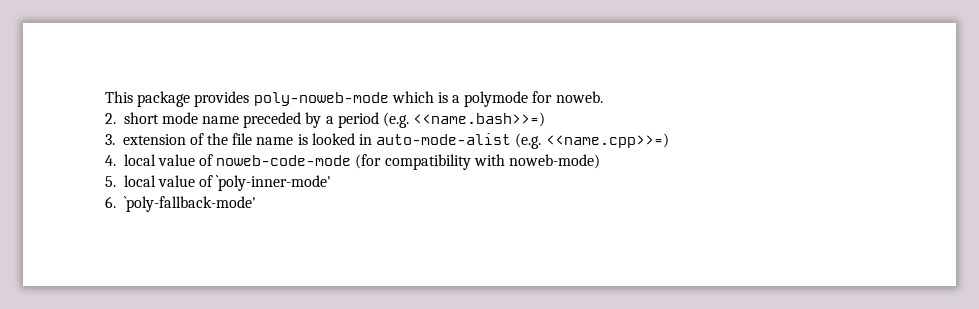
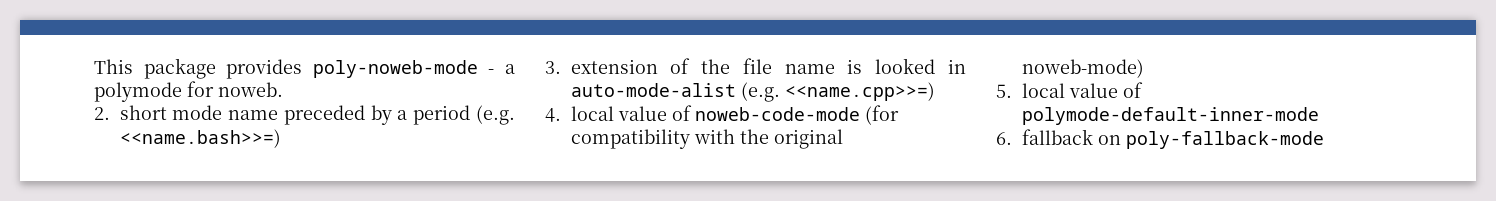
[391,91,448,103] which is -> [488,69,495,74] -
(505, 160) none -> [739,129,843,149] the original
[216,175,332,191] `poly-inner-mode' -> [1021,107,1319,125] polymode-default-inner-mode
[123,196,256,212] `poly-fallback-mode' -> [1021,129,1324,149] fallback on poly-fallback-mode

